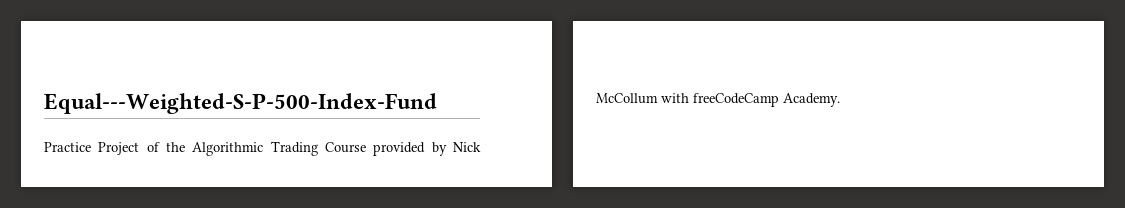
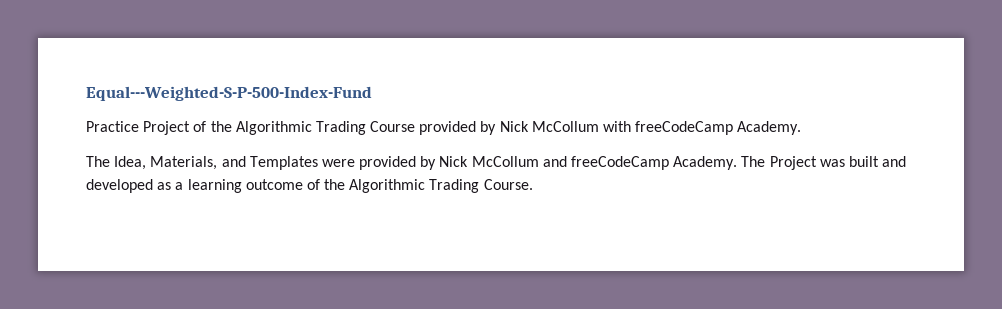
(840, 100) none -> [86,156,907,170] [86,179,533,193] // The Idea, Materials, and Templates were provided by Nick McCollum and freeCodeCamp Academy. The Project was built and developed as a learning outcome of the Algorithmic Trading Course.

